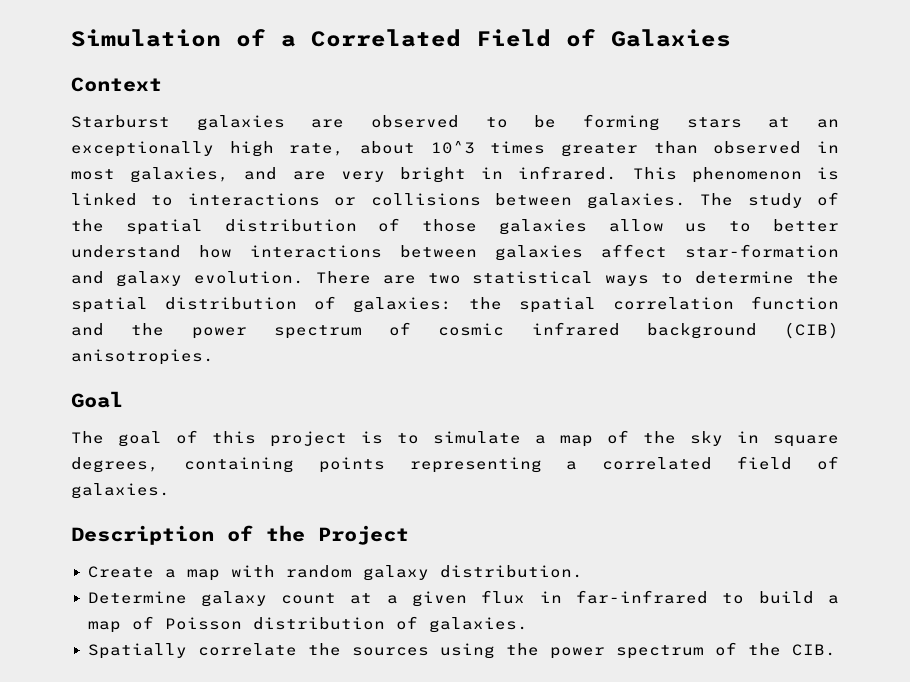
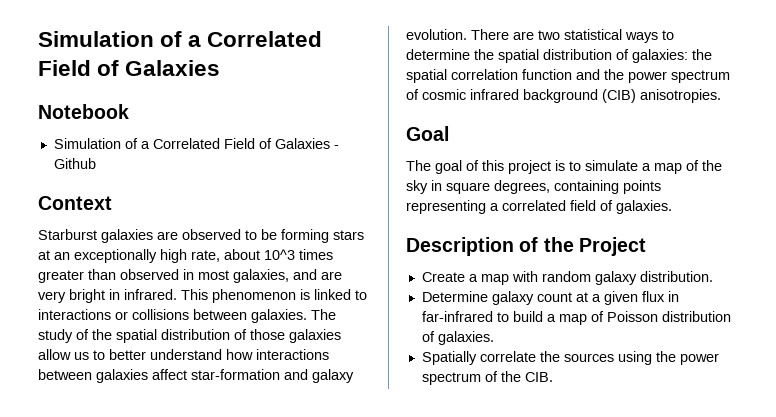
[71,29,731,47] Simulation of a Correlated Field of Galaxies -> [38,31,323,47] [38,60,221,76] [38,104,129,119] [53,138,339,149] [53,158,96,169] Simulation of a Correlated Field of Galaxies // Notebook // Simulation of a Correlated Field of Galaxies - Github

